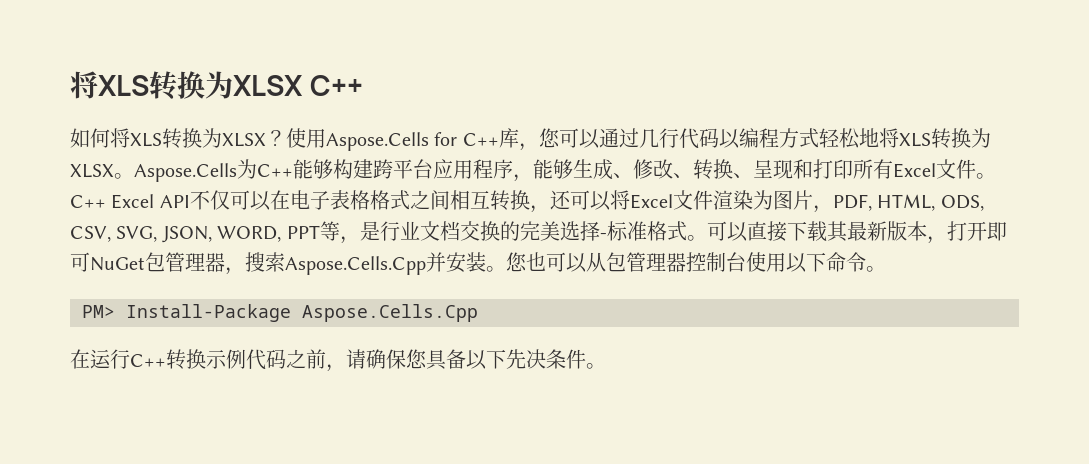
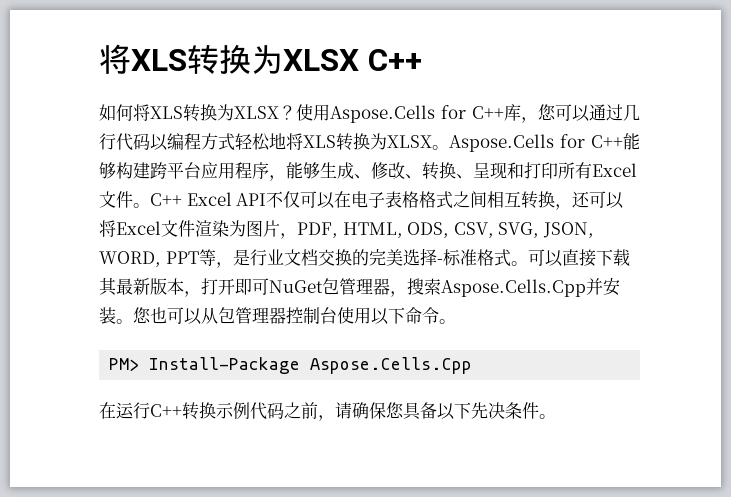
[237,159,257,179] 为 -> [560,134,585,148] for

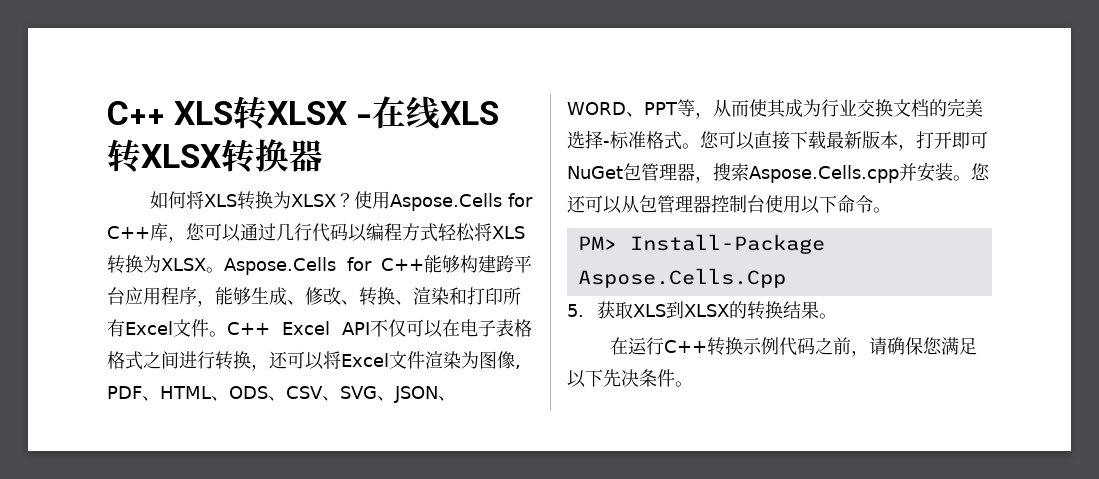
[99,44,422,74] 将XLS转换为XLSX C++ -> [107,96,500,130] [107,139,323,173] C++ XLS转XLSX -在线XLS转XLSX转换器
[269,133,286,150] 地 -> (475, 232) none
[473,162,507,179] 呈现 -> [413,287,449,305] 渲染
[487,191,522,208] 相互 -> [179,351,215,369] 进行
[263,220,594,239] [99,249,352,268] 片，PDF, HTML, ODS, CSV, SVG, JSON, WORD, PPT等，是行业文档交换 -> [497,351,521,369] [107,386,456,403] [567,99,929,119] 像, PDF、HTML、ODS、CSV、SVG、JSON、WORD、PPT等，从而使其成为行业交换文档
(528, 263) none -> [700,131,719,149] 您
[99,277,117,296] 其 -> (826, 140) none
[441,279,586,297] Aspose.Cells.Cpp -> [749,165,899,183] Aspose.Cells.cpp
[150,307,167,324] 也 -> [567,195,586,213] 还
(473, 365) none -> [567,301,837,320] // 5.获取XLS到XLSX的转换结果。
[403,402,437,420] 具备 -> [940,337,977,355] 满足

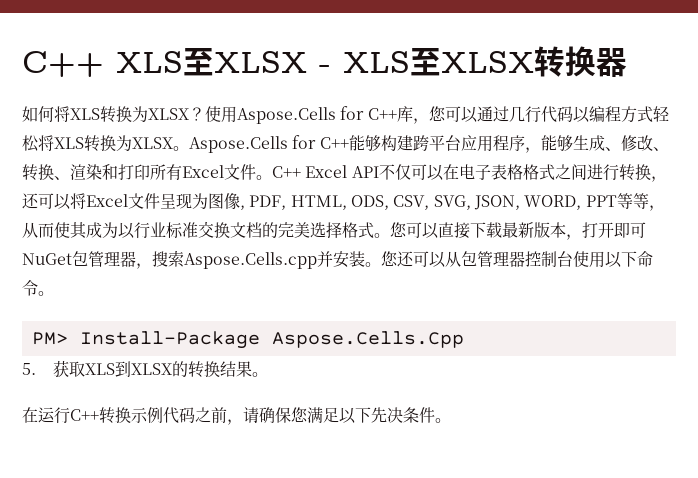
[233,96,268,130] 转 -> [183,48,214,76] 至
[372,96,500,130] [107,139,141,173] 在线XLS转 -> [343,48,441,76] XLS至
[425,351,461,369] 渲染 -> [160,193,192,209] 呈现
[107,386,456,403] [567,102,678,117] PDF、HTML、ODS、CSV、SVG、JSON、WORD、PPT -> [249,193,633,210] PDF, HTML, ODS, CSV, SVG, JSON, WORD, PPT等
[821,99,857,117] 行业 -> [118,222,198,239] 以行业标准
[603,131,646,149] -标准 -> (342, 230) none

